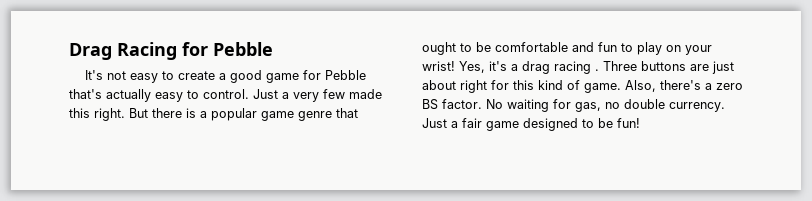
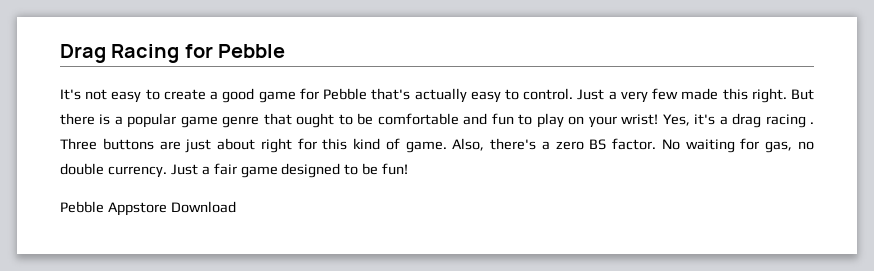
(640, 123) none -> [60,201,236,216] // Pebble Appstore Download

